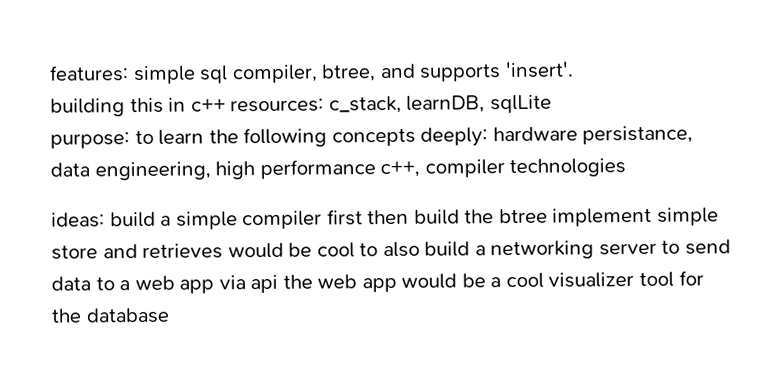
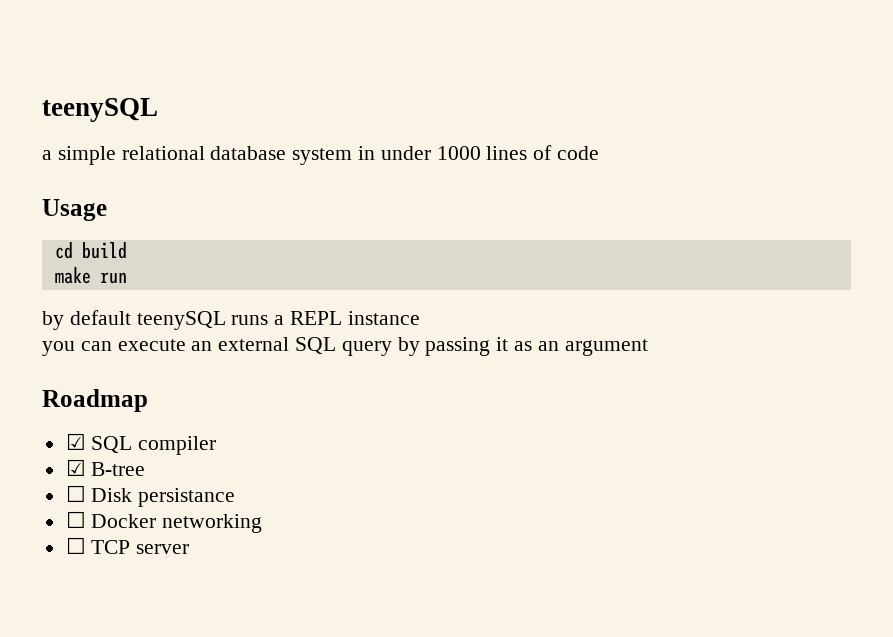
[49,61,574,85] [50,94,552,117] [50,125,694,149] [50,158,627,181] [51,207,719,230] [51,239,731,260] [51,270,704,294] [51,307,170,324] features: simple sql compiler, btree, and supports 'insert'. // building this in c++ resources: c_stack, learnDB, sqlLite // purpose: to learn the following concepts deeply: hardware persistance, data engineering, high performance c++, compiler technologies // ideas: build a simple compiler first then build the btree implement simple store and retrieves would be cool to also build a networking server to send data to a web app via api the web app would be a cool visualizer tool for the database -> [42,98,158,122] [42,145,600,165] [42,199,107,221] [54,242,127,259] [54,267,127,284] [42,310,420,330] [42,337,648,356] [42,389,148,412] [65,433,217,455] [65,459,146,476] [65,485,236,507] [65,511,263,533] [65,537,190,554] teenySQL // a simple relational database system in under 1000 lines of code // Usage // cd build // make run // by default teenySQL runs a REPL instance // you can execute an external SQL query by passing it as an argument // Roadmap // ☑ SQL compiler // ☑ B-tree // ☐ Disk persistance // ☐ Docker networking // ☐ TCP server

